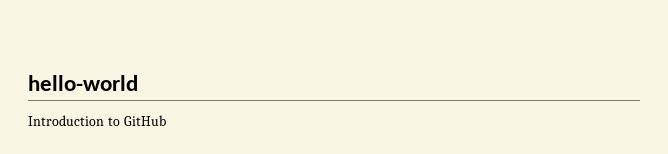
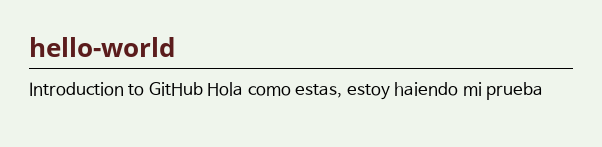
(166, 120) none -> [207,82,544,100] Hola como estas, estoy haiendo mi prueba

